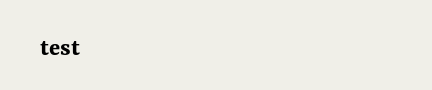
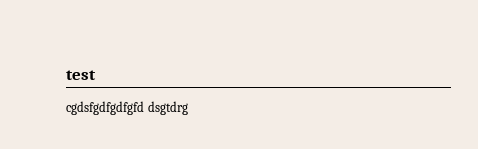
(80, 48) none -> [66,101,188,115] // cgdsfgdfgdfgfd dsgtdrg

